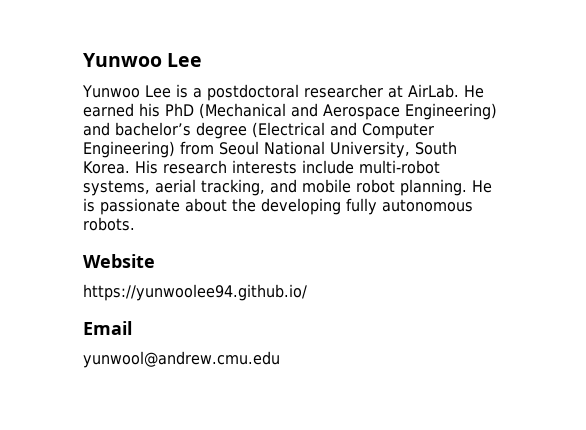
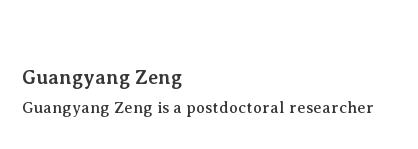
[83,53,203,67] [82,84,484,101] [83,103,497,120] [83,122,434,139] [83,141,457,158] [83,160,440,174] [83,179,492,196] [83,198,473,215] [83,217,135,231] [83,254,155,268] [83,284,307,301] [83,321,132,335] [83,351,280,368] Yunwoo Lee // Yunwoo Lee is a postdoctoral researcher at AirLab. He earned his PhD (Mechanical and Aerospace Engineering) and bachelor’s degree (Electrical and Computer Engineering) from Seoul National University, South Korea. His research interests include multi-robot systems, aerial tracking, and mobile robot planning. He is passionate about the developing fully autonomous robots. // Website // https://yunwoolee94.github.io/ // Email // yunwool@andrew.cmu.edu -> [22,70,183,89] [22,101,374,117] Guangyang Zeng // Guangyang Zeng is a postdoctoral researcher

